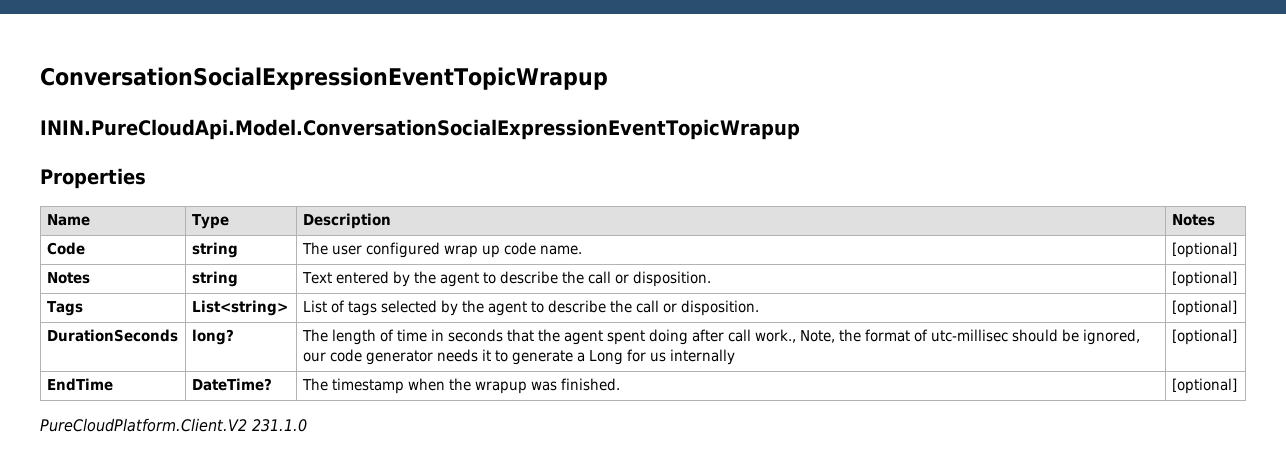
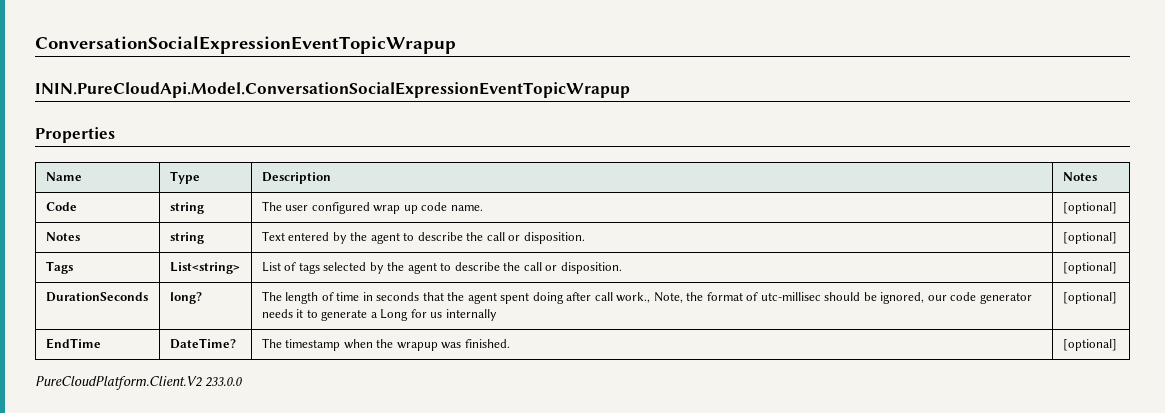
[252,419,307,432] 231.1.0 -> [205,377,242,387] 233.0.0

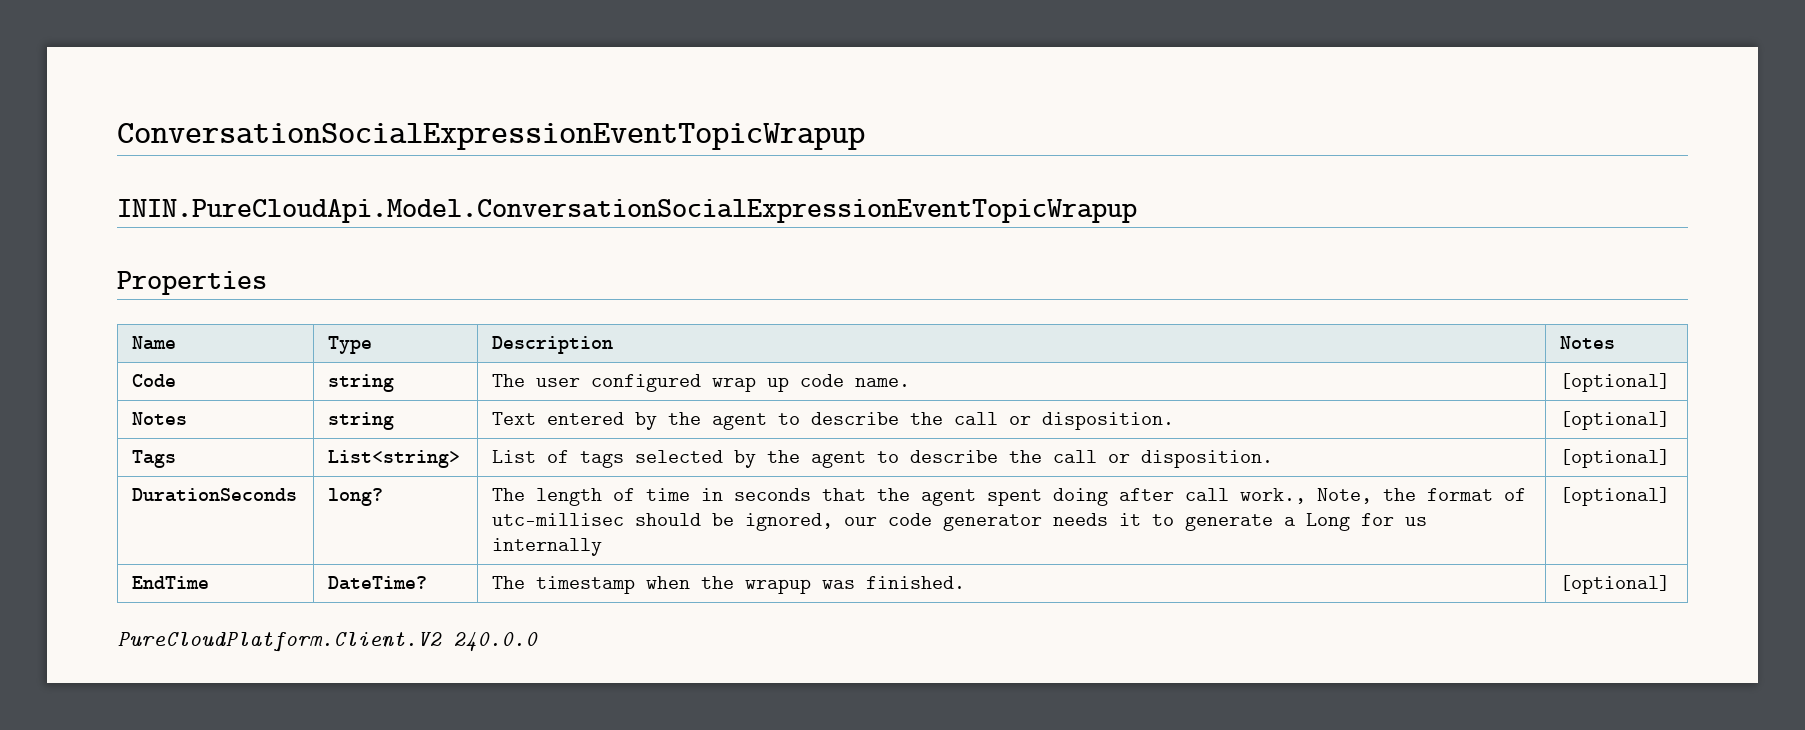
[205,377,242,387] 233.0.0 -> [453,632,538,652] 240.0.0

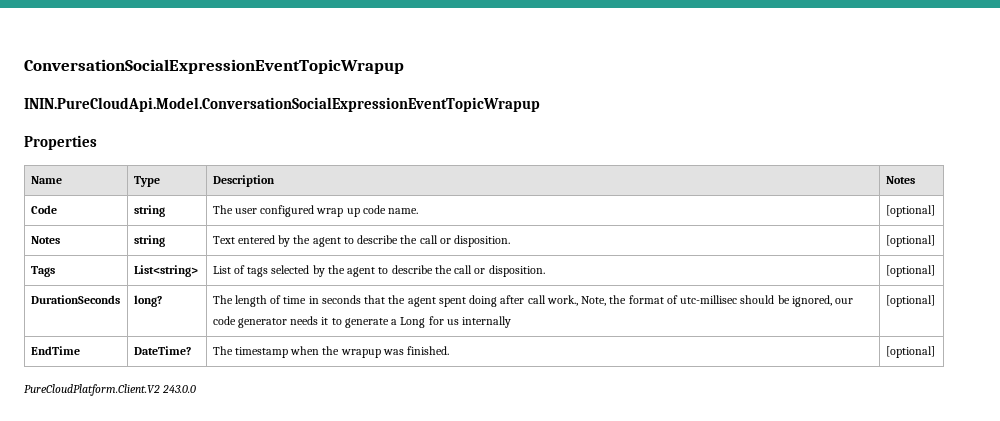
[453,632,538,652] 240.0.0 -> [162,385,197,393] 243.0.0

